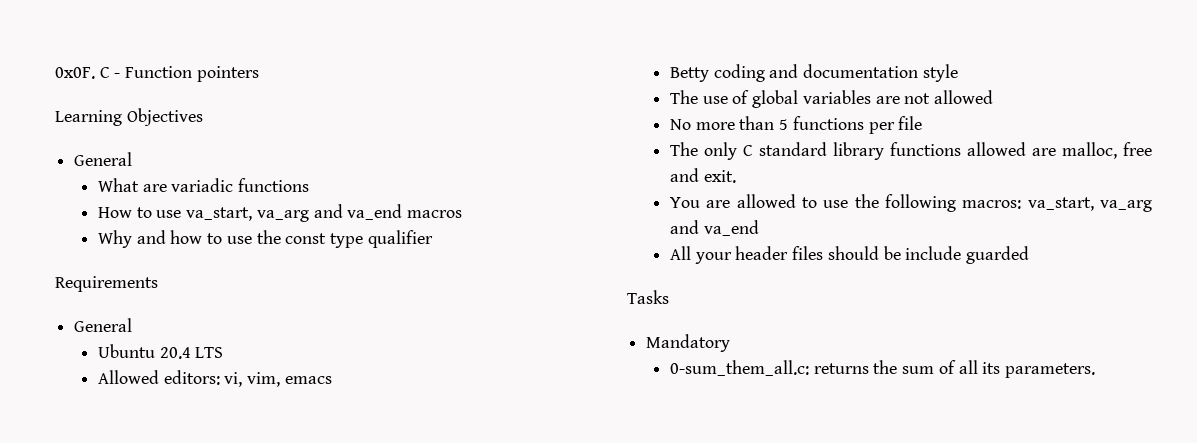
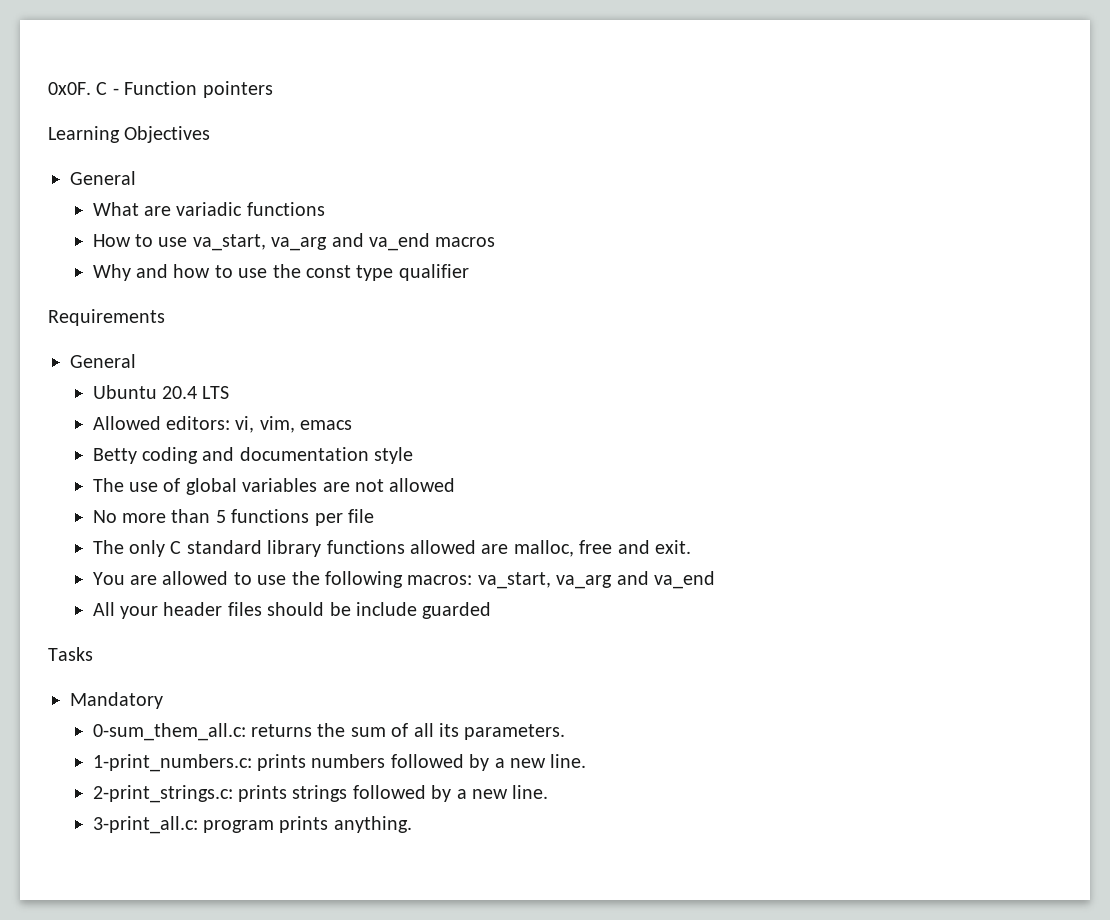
(1096, 370) none -> [92,754,587,772] [92,785,549,803] [92,816,412,834] // 1-print_numbers.c: prints numbers followed by a new line. // 2-print_strings.c: prints strings followed by a new line. // 3-print_all.c: program prints anything.

